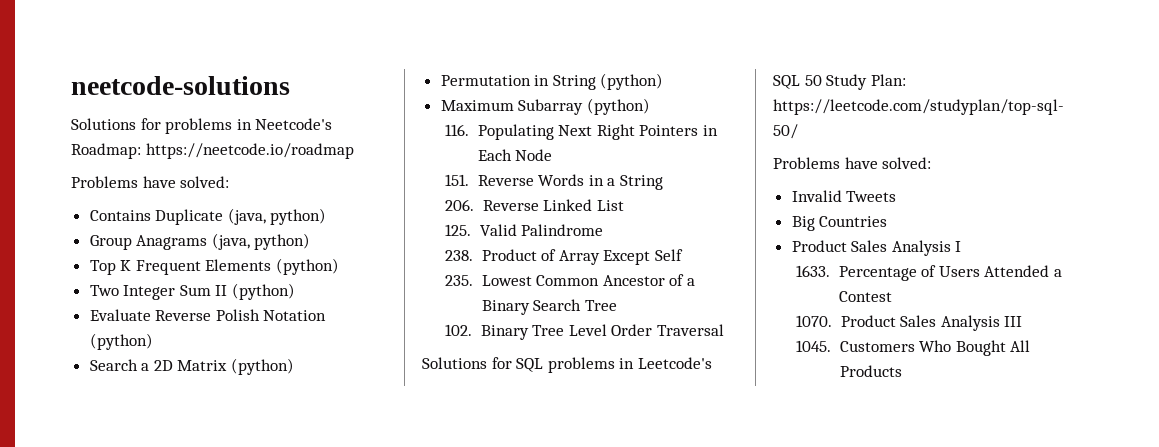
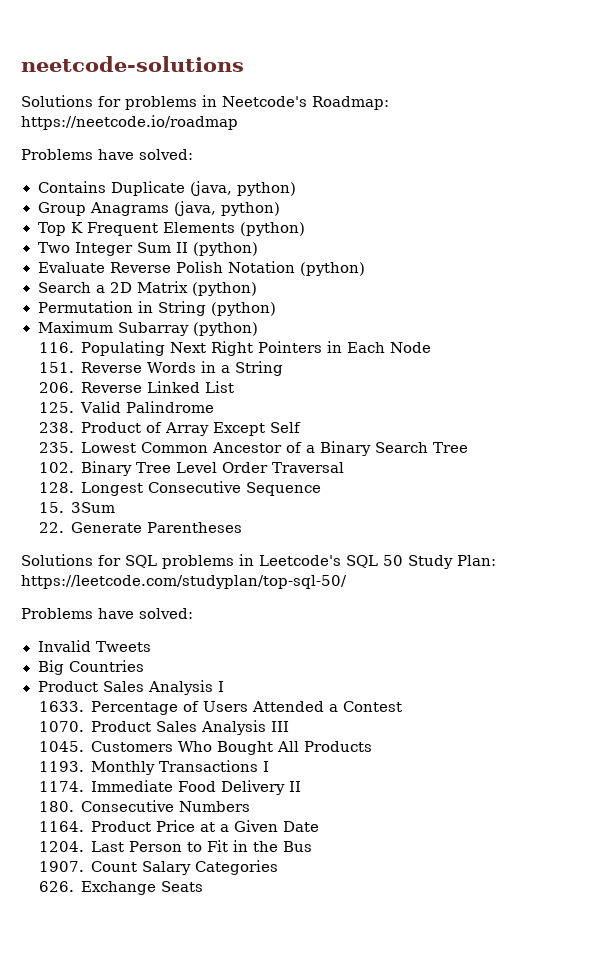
(724, 330) none -> [38,481,322,496] [38,502,116,513] [38,522,243,533] // 128. Longest Consecutive Sequence // 15. 3Sum // 22. Generate Parentheses
(902, 371) none -> [38,760,270,775] [38,780,302,795] [38,800,251,812] [38,820,320,832] [38,840,313,852] [38,860,279,875] [38,881,204,895] // 1193. Monthly Transactions I // 1174. Immediate Food Delivery II // 180. Consecutive Numbers // 1164. Product Price at a Given Date // 1204. Last Person to Fit in the Bus // 1907. Count Salary Categories // 626. Exchange Seats

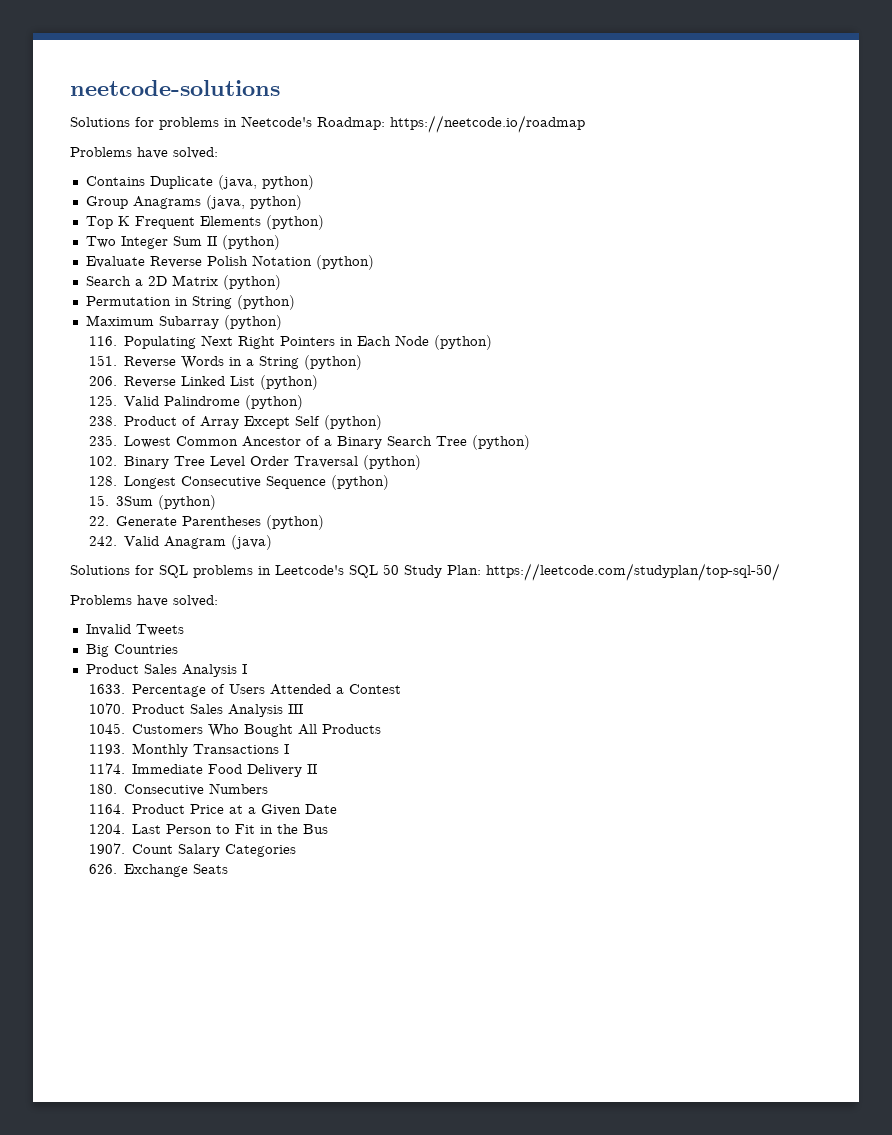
(432, 347) none -> [434,335,493,350] (python)
(283, 368) none -> [304,355,363,370] (python)
(235, 387) none -> [260,375,319,390] (python)
(214, 407) none -> [245,395,304,410] (python)
(302, 427) none -> [324,415,383,430] (python)
(469, 447) none -> [472,435,531,450] (python)
(345, 467) none -> [363,455,422,470] (python)
(322, 489) none -> [331,475,390,490] (python)
(116, 507) none -> [158,495,217,510] (python)
(243, 527) none -> [266,515,325,530] [88,535,273,550] (python) // 242. Valid Anagram (java)

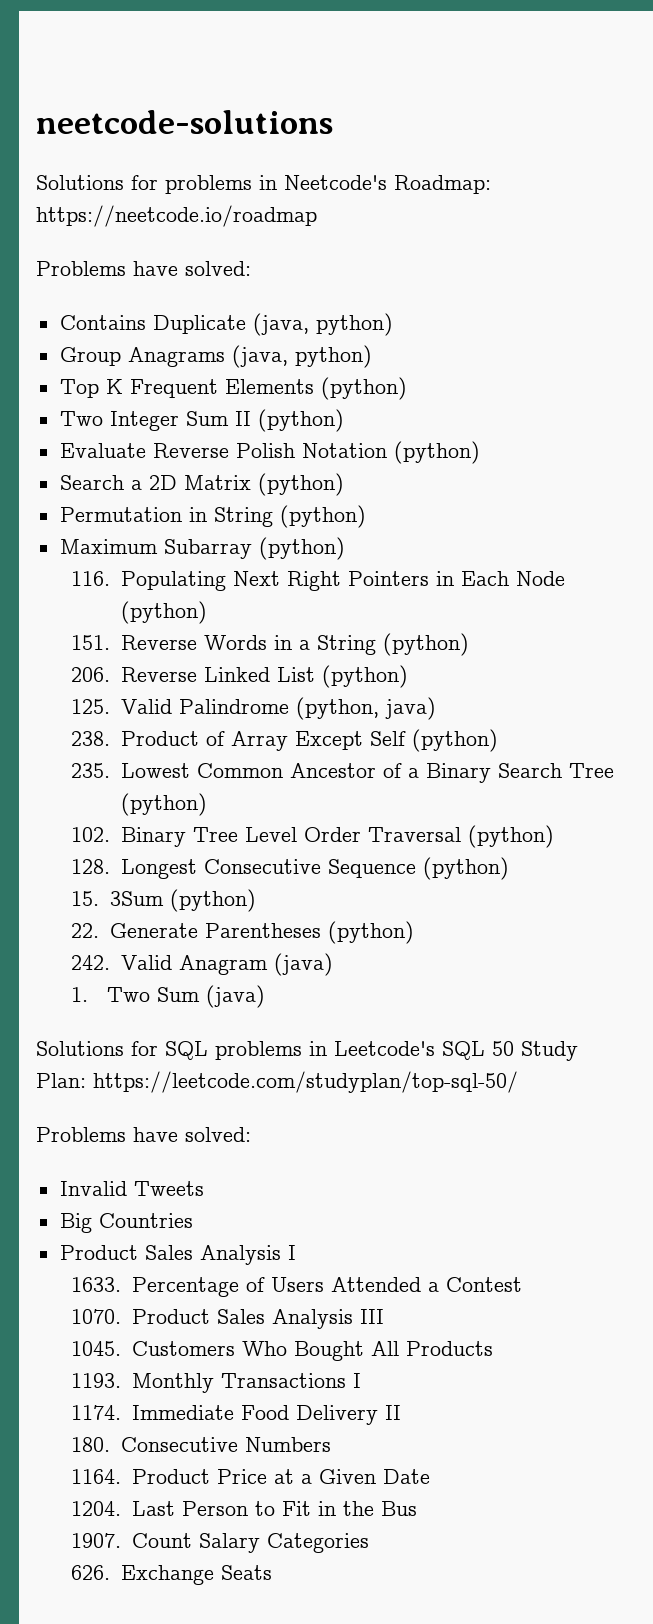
[245,395,304,410] (python) -> [296,697,437,720] (python, java)
(273, 542) none -> [71,985,265,1008] // 1. Two Sum (java)

